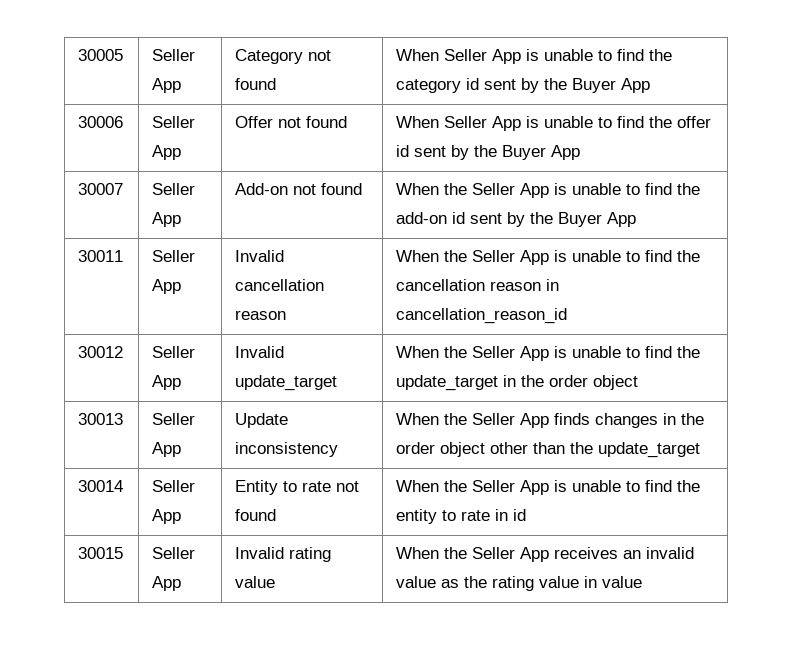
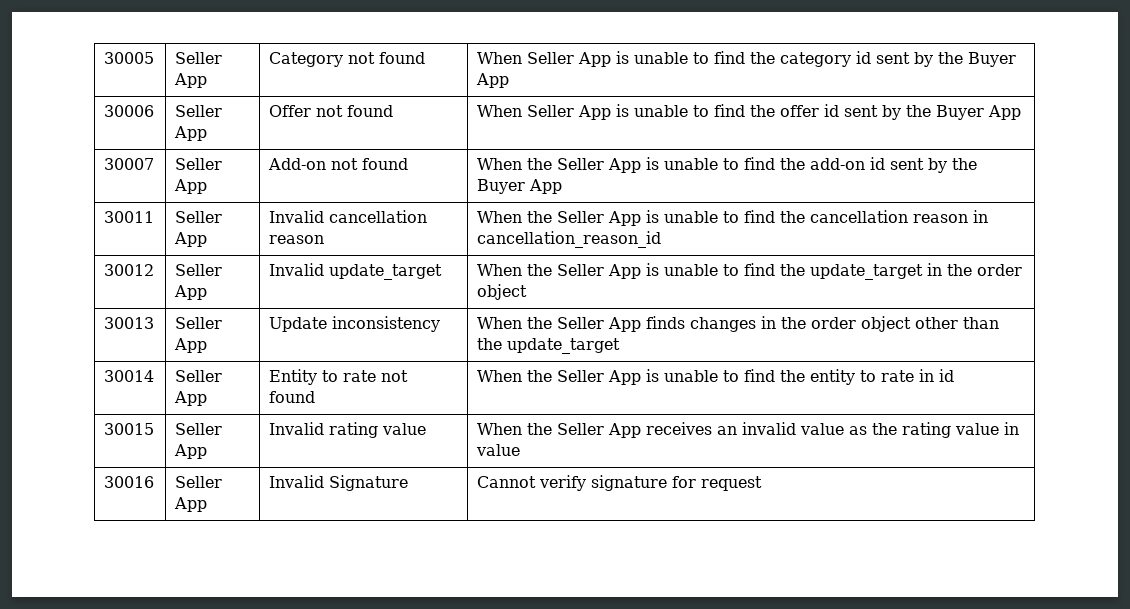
(643, 582) none -> [104,476,155,488] [175,476,223,488] [174,497,208,512] [269,475,409,491] [477,475,763,491] // 30016 | Seller App | Invalid Signature | Cannot verify signature for request

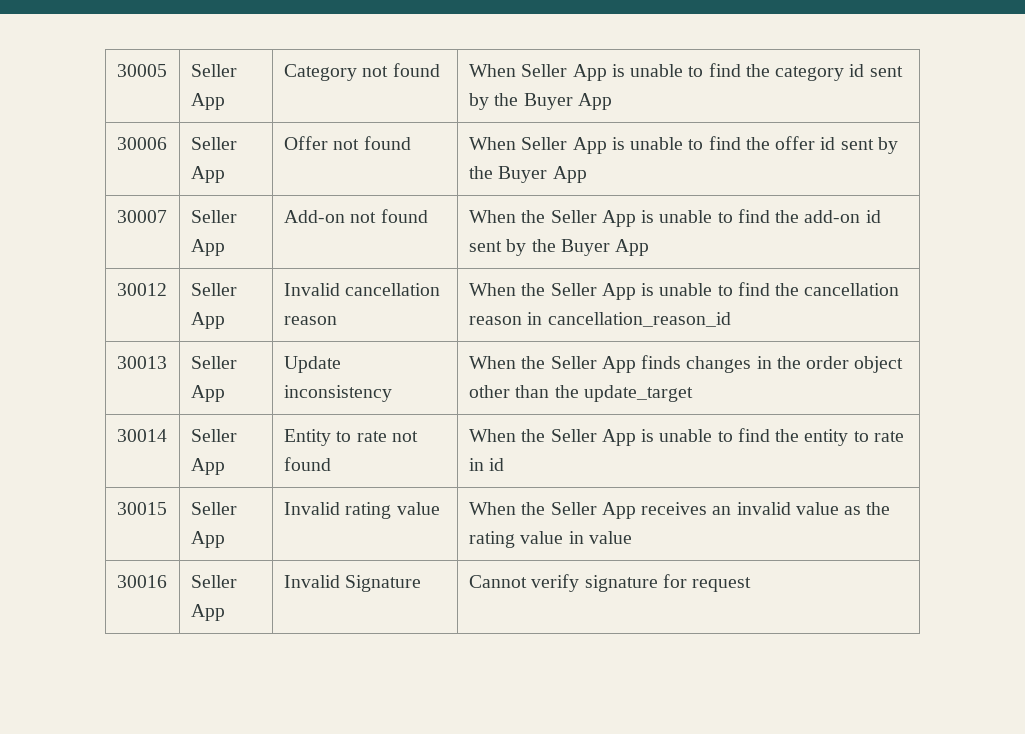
[104,211,155,223] 30011 -> [116,283,167,296] 30012
[104,264,155,276] [175,264,223,276] [174,285,208,300] [269,263,443,280] [477,263,1023,280] [477,284,528,300] // 30012 | Seller App | Invalid update_target | When the Seller App is unable to find the update_target in the order object -> (731, 319) none

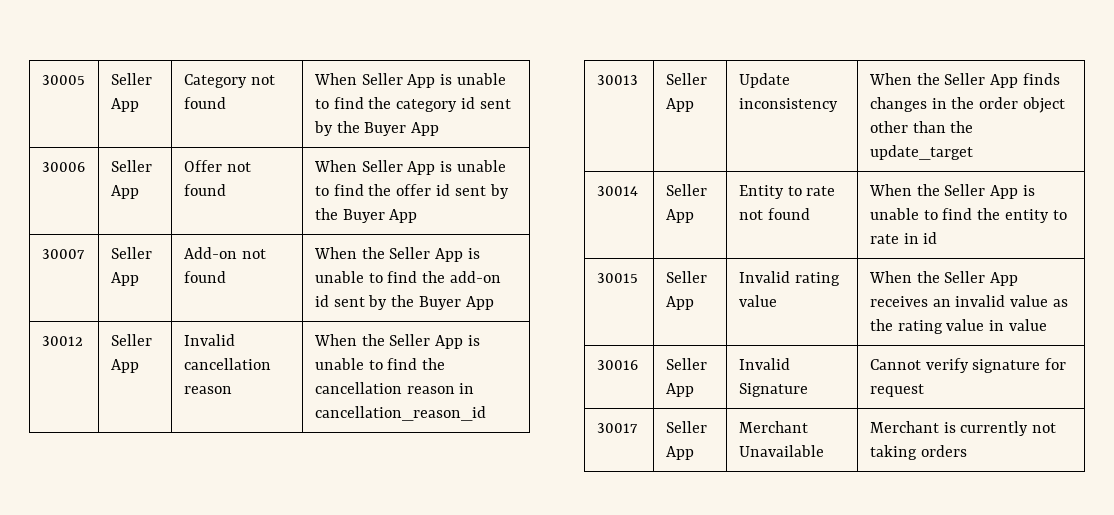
(752, 584) none -> [596,423,638,433] [665,421,707,433] [665,446,694,460] [738,421,808,433] [738,445,824,457] [869,421,1057,436] [869,445,967,460] // 30017 | Seller App | Merchant Unavailable | Merchant is currently not taking orders

